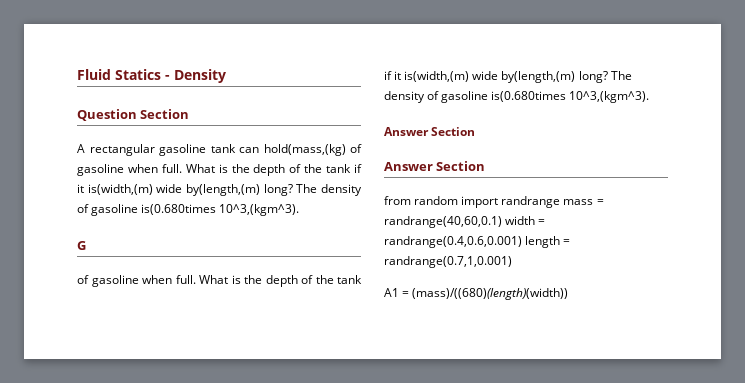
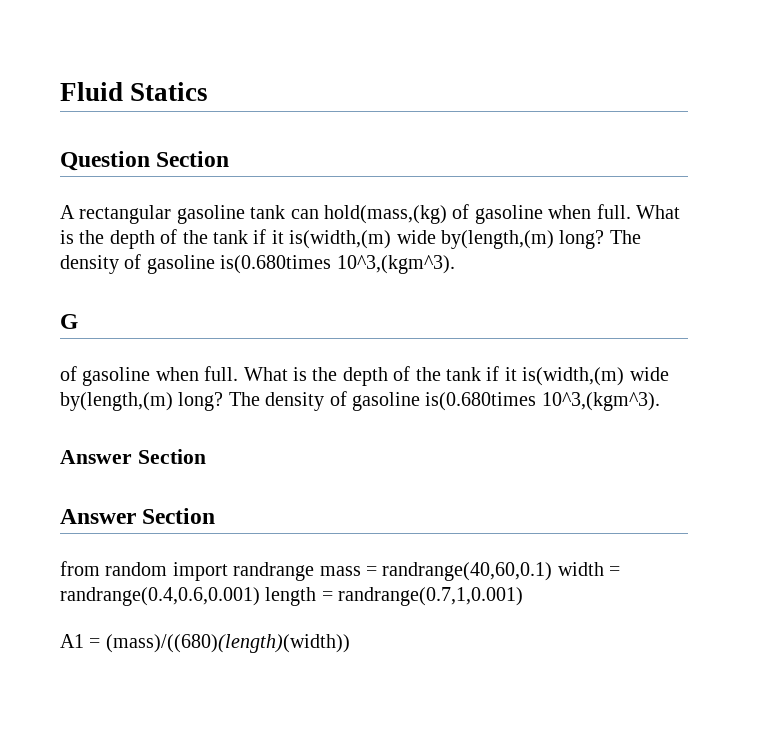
[165,69,226,83] - Density -> (209, 91) none

